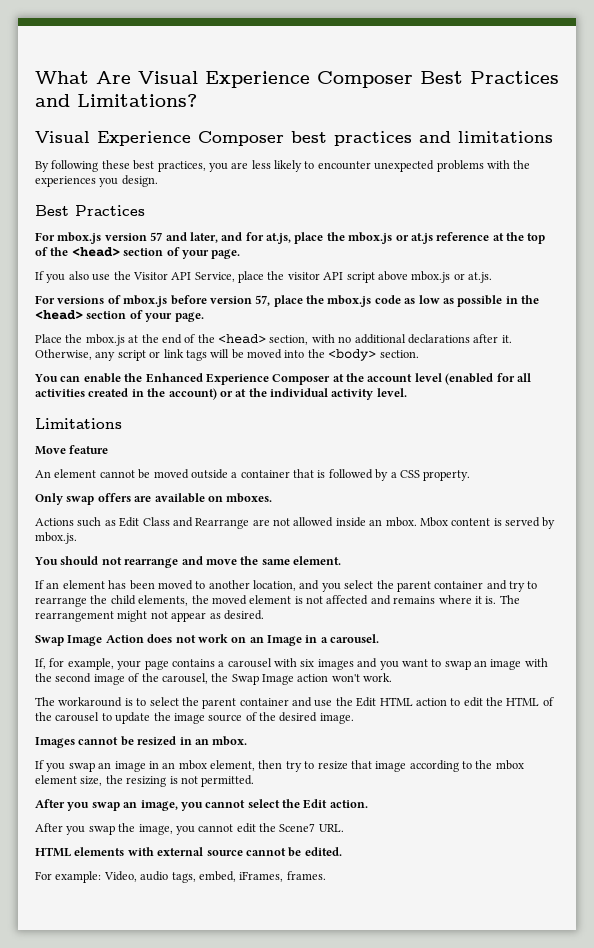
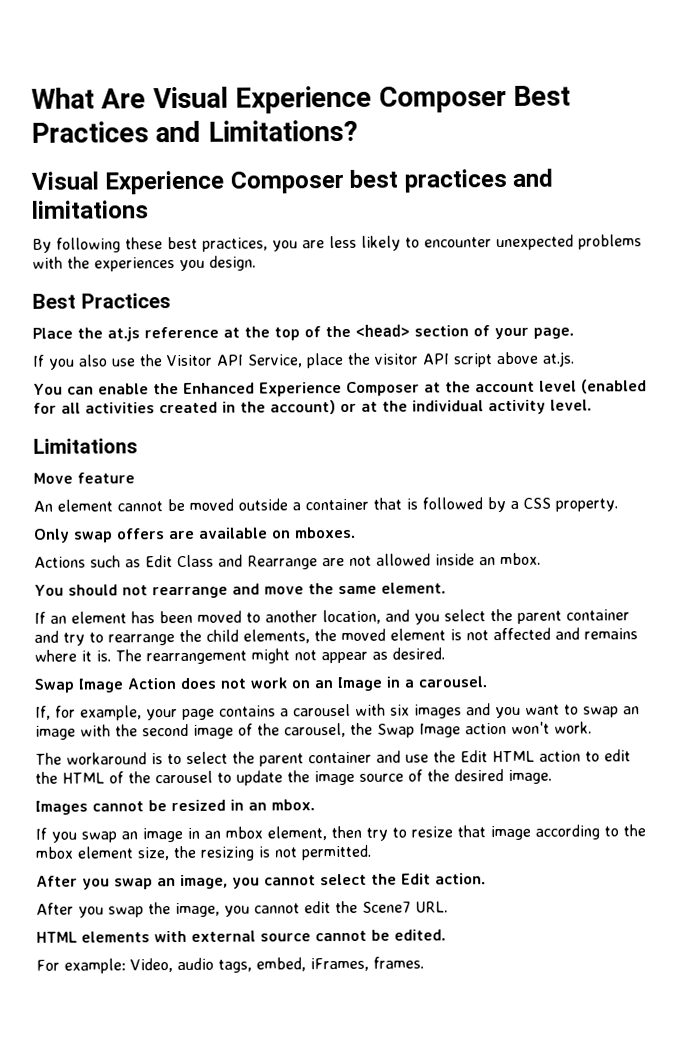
[35,232,409,244] For mbox.js version 57 and later, and for at.js, place the mbox.js or -> [32,327,103,339] Place the
[411,271,465,283] mbox.js or -> (539, 358) none
[35,295,539,307] [35,310,204,322] [35,334,512,346] [35,349,419,361] // For versions of mbox.js before version 57, place the mbox.js code as low as possible in the <head> section of your page. // Place the mbox.js at the end of the <head> section, with no additional declarations after it. Otherwise, any script or link tags will be moved into the <body> section. -> (575, 359) none
[419,517,556,529] [35,532,77,544] Mbox content is served by mbox.js. -> (541, 559) none

